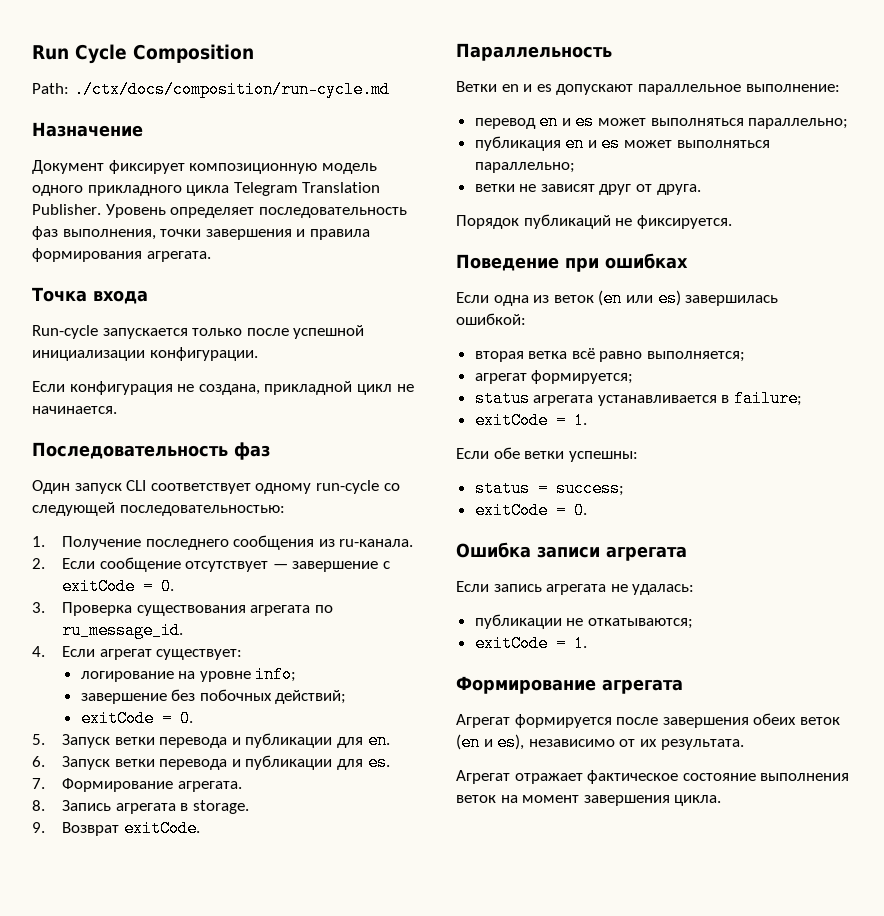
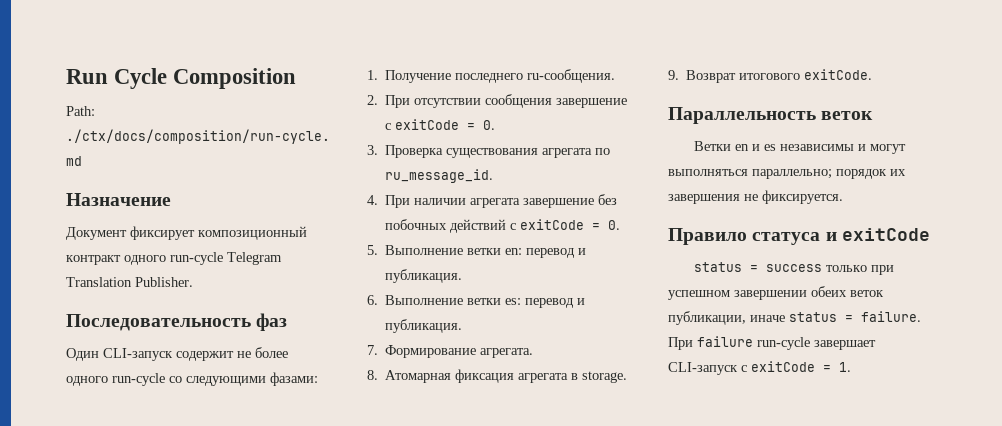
[189,163,377,174] [32,182,381,196] [32,204,407,218] [32,226,370,240] [32,248,211,262] [32,287,148,304] [32,325,365,339] [32,347,258,361] [32,381,414,395] [32,406,117,414] [32,442,270,460] [32,480,400,494] [32,502,285,516] [32,535,414,550] [32,557,288,572] композиционную модель одного прикладного цикла Telegram Translation Publisher. Уровень определяет последовательность фаз выполнения, точки завершения и правила формирования агрегата. // Точка входа // Run-cycle запускается только после успешной инициализации конфигурации. // Если конфигурация не создана, прикладной цикл не начинается. // Последовательность фаз // Один запуск CLI соответствует одному run-cycle со следующей последовательностью: // 1. Получение последнего сообщения из ru-канала. // 2. Если сообщение отсутствует — -> [198,226,307,240] [66,252,282,265] [66,277,193,287] [66,313,288,331] [66,347,288,361] [66,372,318,386] [367,69,616,83] [367,94,553,108] композиционный контракт одного run-cycle Telegram Translation Publisher. // Последовательность фаз // Один CLI-запуск содержит не более одного run-cycle со следующими фазами: // 1. Получение последнего ru-сообщения. // 2. При отсутствии сообщения
[61,646,243,660] [80,666,297,683] Если агрегат существует: // логирование на уровне info; // -> [385,195,521,208] При наличии агрегата
[275,690,347,704] действий; // -> [450,219,517,233] действий с
[61,732,390,749] [32,754,390,771] Запуск ветки перевода и публикации для en. // 6. Запуск ветки перевода и публикации для es. -> [385,245,587,258] [385,269,463,283] [367,295,586,308] [385,319,463,333] Выполнение ветки en: перевод и публикация. // 6. Выполнение ветки es: перевод и публикация.
[61,800,111,811] Запись -> [385,369,515,383] Атомарная фиксация
(119, 829) none -> [739,73,801,80] итогового
(612, 52) none -> [821,111,874,120] веток
[556,84,840,95] [474,113,849,130] [474,135,770,152] [474,162,575,173] [474,184,701,195] [456,214,732,229] [456,253,688,272] [456,290,779,307] [456,313,526,325] [474,348,746,362] [474,370,634,384] [474,390,803,407] [474,412,587,429] [456,447,638,462] [474,480,624,497] [474,502,587,519] [456,542,687,561] [456,581,695,595] [474,614,693,629] [474,635,587,652] [456,676,683,694] [456,713,840,728] [456,734,744,751] [456,770,850,784] [456,795,722,806] допускают параллельное выполнение: // перевод en и es может выполняться параллельно; // публикация en и es может выполняться параллельно; // ветки не зависят друг от друга. // Порядок публикаций не фиксируется. // Поведение при ошибках // Если одна из веток (en или es) завершилась ошибкой: // вторая ветка всё равно выполняется; // агрегат формируется; // status агрегата устанавливается в failure; // exitCode = 1. // Если обе ветки успешны: // status = success; // exitCode = 0. // Ошибка записи агрегата // Если запись агрегата не удалась: // публикации не откатываются; // exitCode = 1. // Формирование агрегата // Агрегат формируется после завершения обеих веток (en и es), независимо от их результата. // Агрегат отражает фактическое состояние выполнения веток на момент завершения цикла. -> [779,144,906,154] [668,169,906,179] [668,190,843,204] [668,228,930,245] [693,262,894,275] [668,286,884,300] [668,311,921,325] [668,336,876,350] [668,361,851,375] независимы и могут выполняться параллельно; порядок их завершения не фиксируется. // Правило статуса и exitCode // status = success только при успешном завершении обеих веток публикации, иначе status = failure. При failure run-cycle завершает CLI-запуск с exitCode = 1.

